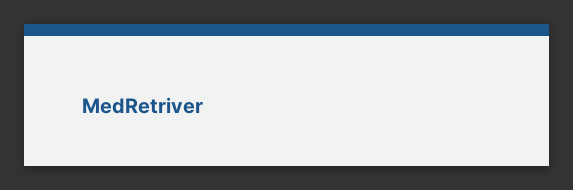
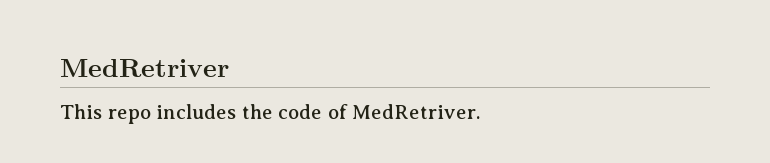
(203, 105) none -> [60,104,481,124] // This repo includes the code of MedRetriver.

